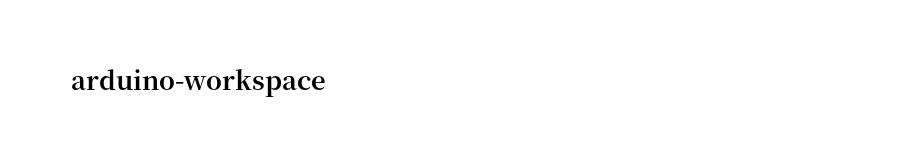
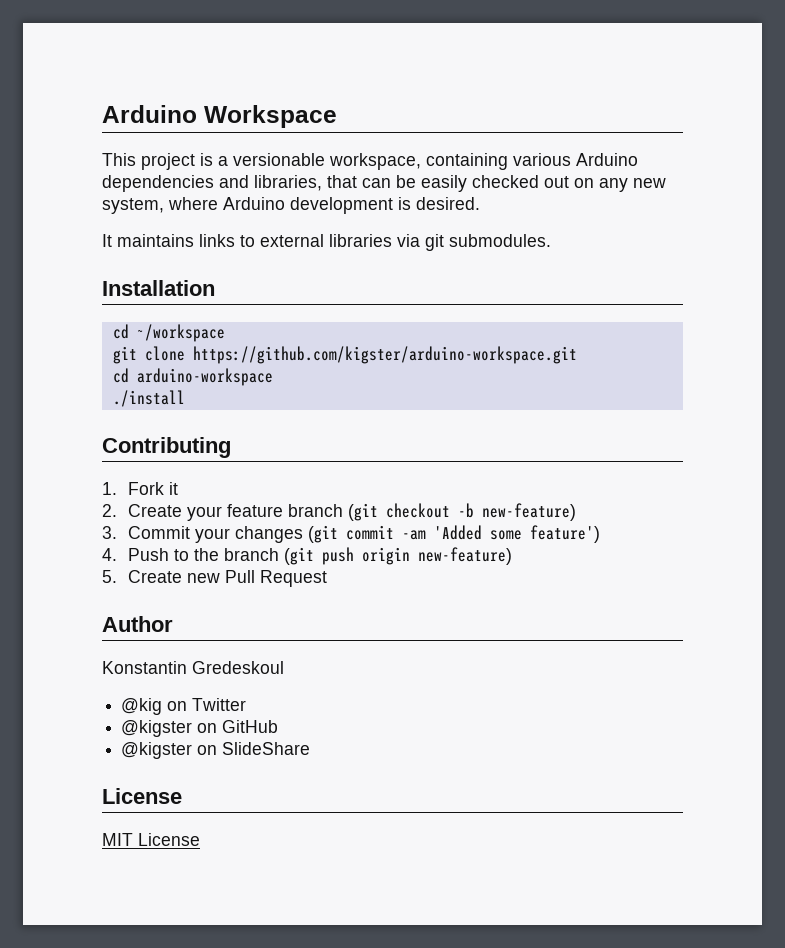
[71,69,326,97] arduino-workspace -> [102,105,337,128] [102,153,638,170] [102,175,666,192] [102,197,480,214] [102,234,551,251] [102,280,215,296] [112,324,225,342] [112,346,577,364] [112,368,273,386] [112,390,185,407] [102,437,231,458] [102,482,179,495] [102,503,577,521] [102,525,601,543] [102,547,513,565] [102,570,328,587] [102,616,173,632] [102,661,284,674] [121,698,247,715] [121,720,279,737] [121,742,311,759] [102,788,182,804] [102,833,200,846] Arduino Workspace // This project is a versionable workspace, containing various Arduino dependencies and libraries, that can be easily checked out on any new system, where Arduino development is desired. // It maintains links to external libraries via git submodules. // Installation // cd ~/workspace // git clone https://github.com/kigster/arduino-workspace.git // cd arduino-workspace // ./install // Contributing // 1. Fork it // 2. Create your feature branch (git checkout -b new-feature) // 3. Commit your changes (git commit -am 'Added some feature') // 4. Push to the branch (git push origin new-feature) // 5. Create new Pull Request // Author // Konstantin Gredeskoul // @kig on Twitter // @kigster on GitHub // @kigster on SlideShare // License // MIT License

